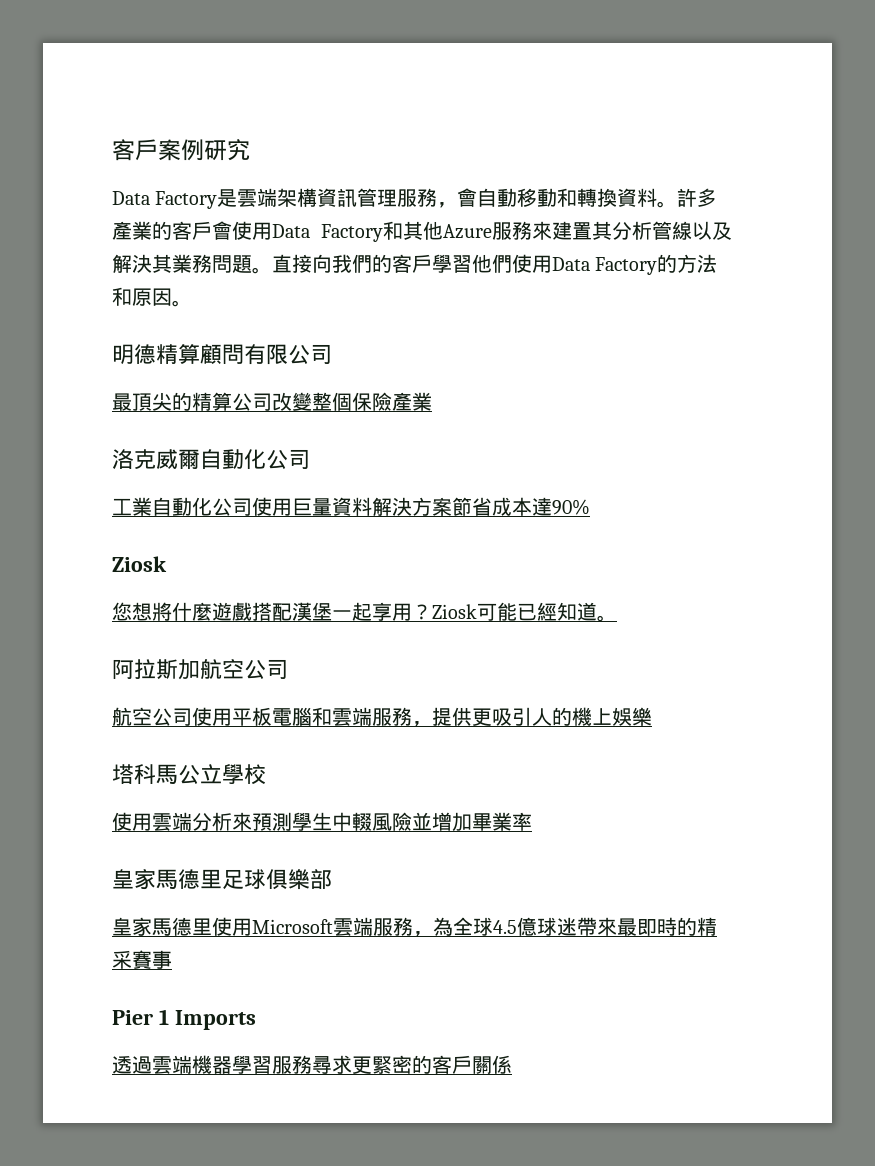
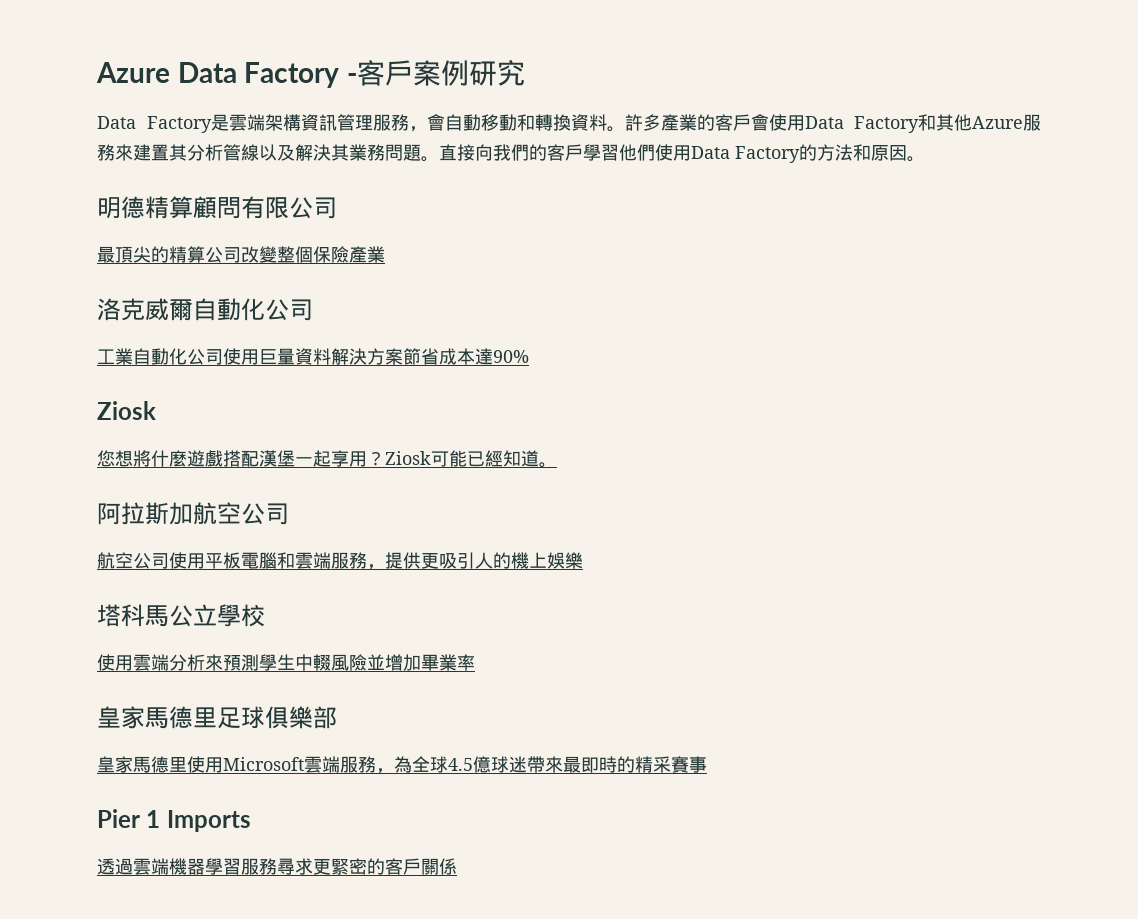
(112, 150) none -> [96,62,357,88] Azure Data Factory -

